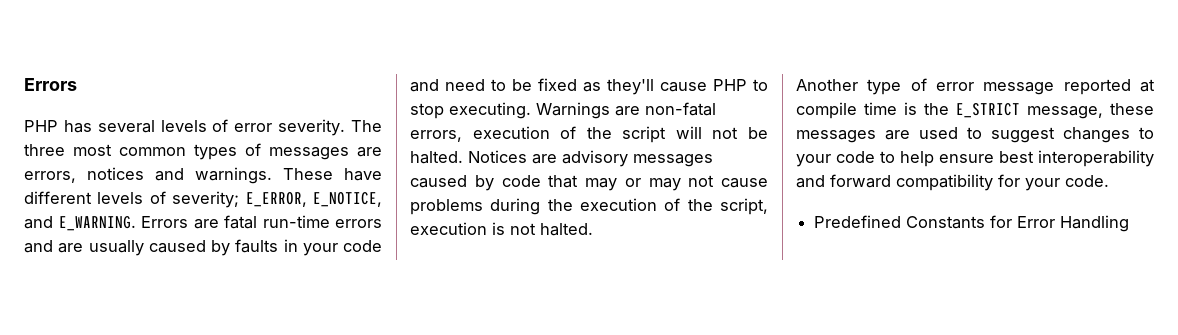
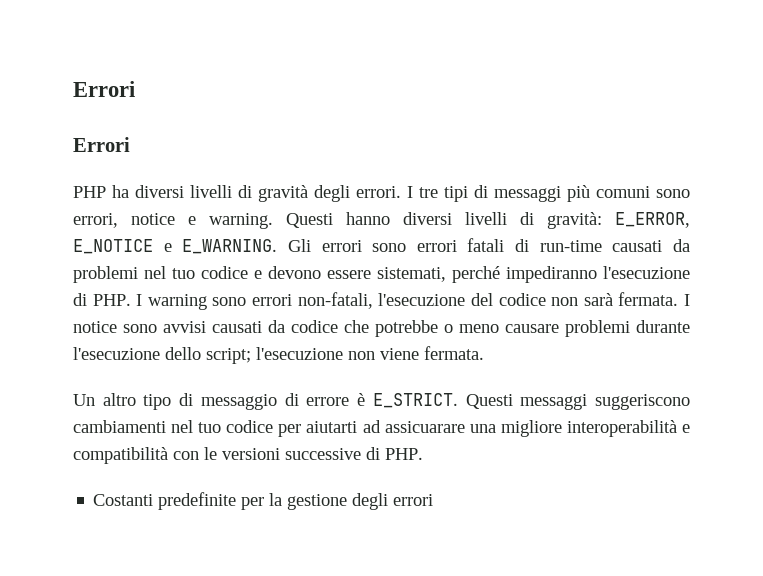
[24,78,77,91] [24,119,382,136] [24,143,382,160] [24,167,382,184] [24,191,382,208] [24,215,382,231] [24,239,382,256] [410,78,768,95] [410,102,716,119] [410,126,768,143] [410,150,713,167] [410,175,768,191] [410,198,768,215] [410,222,593,236] [796,78,1155,95] [796,102,1154,119] [796,127,1154,143] [796,150,1154,167] [796,174,1109,191] [814,215,1130,232] Errors // PHP has several levels of error severity. The three most common types of messages are errors, notices and warnings. These have different levels of severity; E_ERROR, E_NOTICE, and E_WARNING. Errors are fatal run-time errors and are usually caused by faults in your code and need to be fixed as they'll cause PHP to stop executing. Warnings are non-fatal errors, execution of the script will not be halted. Notices are advisory messages caused by code that may or may not cause problems during the execution of the script, execution is not halted. // Another type of error message reported at compile time is the E_STRICT message, these messages are used to suggest changes to your code to help ensure best interoperability and forward compatibility for your code. // Predefined Constants for Error Handling -> [73,81,135,97] [73,137,130,152] [73,185,690,202] [73,212,690,229] [73,238,690,254] [73,266,690,283] [73,292,691,310] [73,320,690,337] [73,346,484,364] [73,393,691,410] [73,420,690,437] [73,447,423,464] [93,492,434,510] Errori // Errori // PHP ha diversi livelli di gravità degli errori. I tre tipi di messaggi più comuni sono errori, notice e warning. Questi hanno diversi livelli di gravità: E_ERROR, E_NOTICE e E_WARNING. Gli errori sono errori fatali di run-time causati da problemi nel tuo codice e devono essere sistemati, perché impediranno l'esecuzione di PHP. I warning sono errori non-fatali, l'esecuzione del codice non sarà fermata. I notice sono avvisi causati da codice che potrebbe o meno causare problemi durante l'esecuzione dello script; l'esecuzione non viene fermata. // Un altro tipo di messaggio di errore è E_STRICT. Questi messaggi suggeriscono cambiamenti nel tuo codice per aiutarti ad assicuarare una migliore interoperabilità e compatibilità con le versioni successive di PHP. // Costanti predefinite per la gestione degli errori

